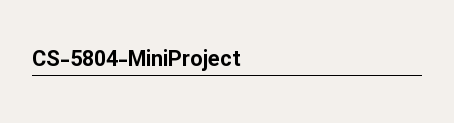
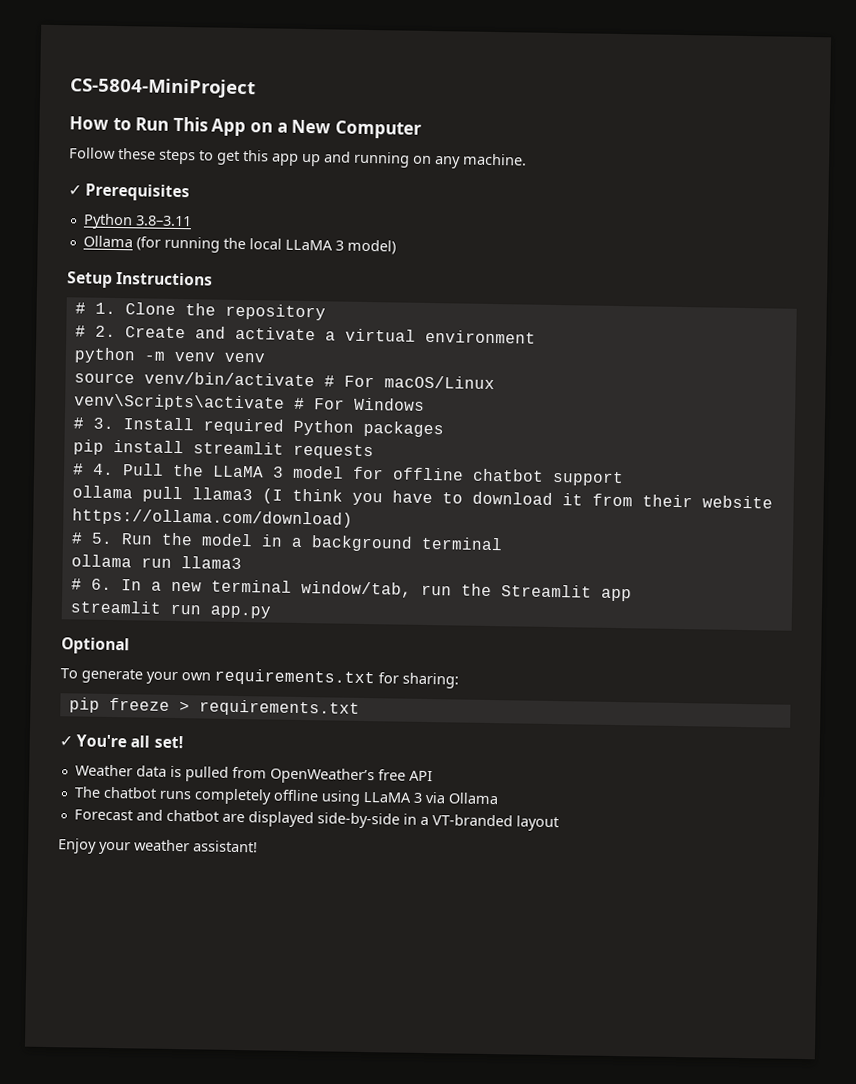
(241, 60) none -> [69,116,422,139] [69,147,527,169] [68,183,191,202] [82,213,192,230] [82,235,396,255] [67,271,214,288] [74,302,326,321] [74,325,536,344] [73,347,265,364] [73,371,495,390] [73,393,425,412] [72,417,444,438] [72,439,374,460] [72,463,624,487] [71,485,773,509] [71,508,353,528] [70,532,503,552] [70,554,242,570] [70,578,632,602] [69,600,271,619] [61,637,130,655] [60,668,459,689] [68,697,360,717] [59,734,183,749] [74,764,433,785] [73,786,499,806] [73,809,559,832] [58,838,258,855] // How to Run This App on a New Computer // Follow these steps to get this app up and running on any machine. // ✓ Prerequisites // Python 3.8–3.11 // Ollama (for running the local LLaMA 3 model) // Setup Instructions // # 1. Clone the repository // # 2. Create and activate a virtual environment // python -m venv venv // source venv/bin/activate # For macOS/Linux // venv\Scripts\activate # For Windows // # 3. Install required Python packages // pip install streamlit requests // # 4. Pull the LLaMA 3 model for offline chatbot support // ollama pull llama3 (I think you have to download it from their website https://ollama.com/download) // # 5. Run the model in a background terminal // ollama run llama3 // # 6. In a new terminal window/tab, run the Streamlit app // streamlit run app.py // Optional // To generate your own requirements.txt for sharing: // pip freeze > requirements.txt // ✓ You're all set! // Weather data is pulled from OpenWeather’s free API // The chatbot runs completely offline using LLaMA 3 via Ollama // Forecast and chatbot are displayed side-by-side in a VT-branded layout // Enjoy your weather assistant!

